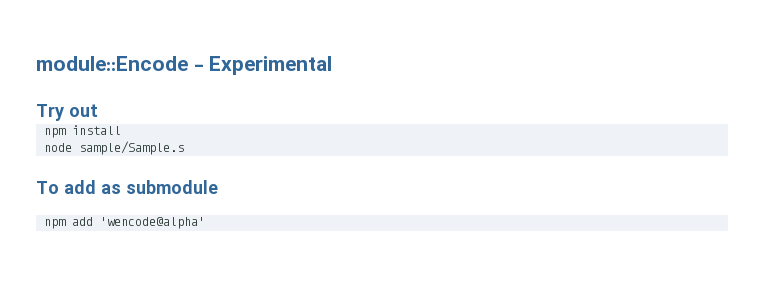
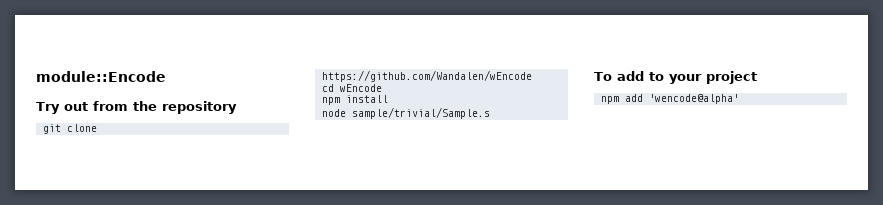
[193,56,333,75] - Experimental -> (166, 76) none
(98, 110) none -> [92,101,237,114] [42,124,97,134] [321,70,532,82] [321,84,382,92] from the repository // git clone https://github.com/Wandalen/wEncode // cd wEncode
[79,141,185,155] sample/Sample.s -> [351,107,490,119] sample/trivial/Sample.s
[101,180,218,194] as submodule -> [648,71,757,84] to your project

